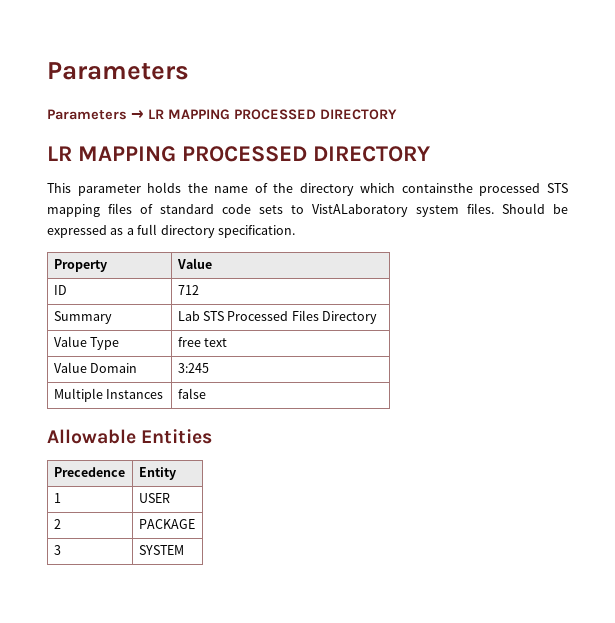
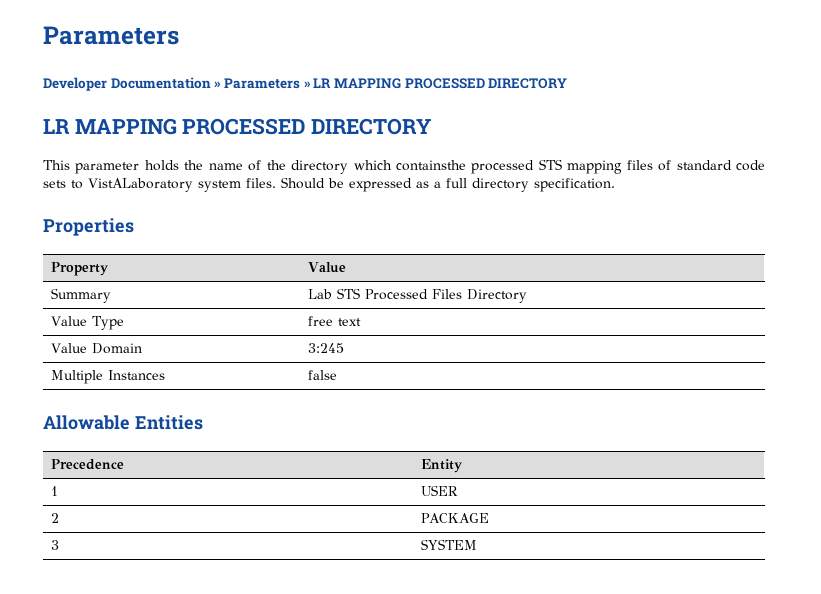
[47,109,144,120] Parameters → -> [43,77,311,91] Developer Documentation » Parameters »
(295, 231) none -> [43,218,134,236] // Properties
[53,285,67,295] [177,285,199,295] // ID | 712 -> (347, 267) none

